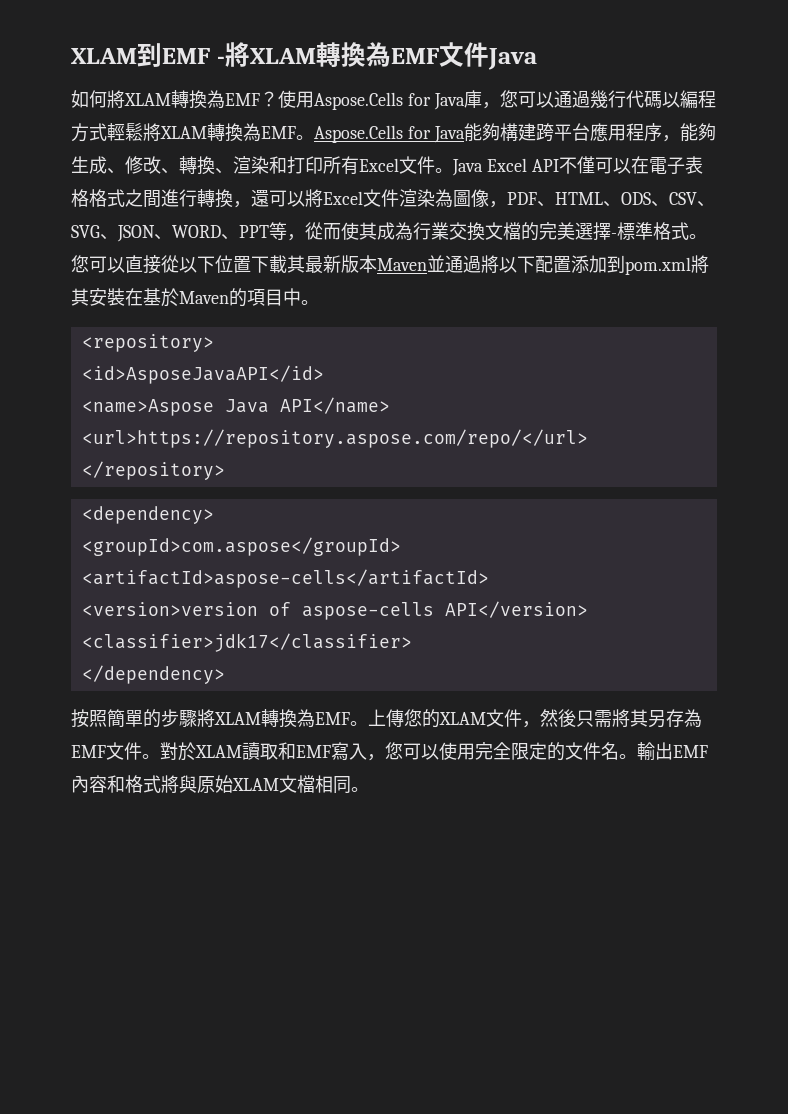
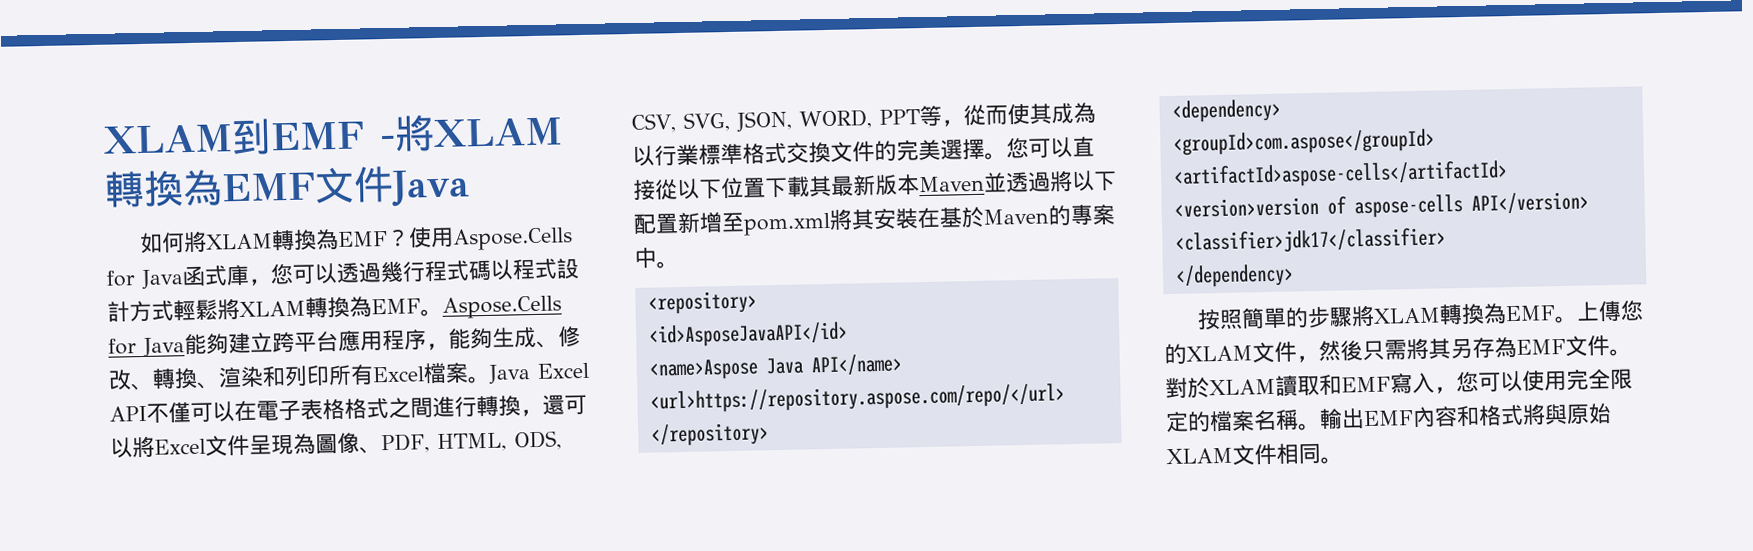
(465, 101) none -> [182,265,228,287] 函式
[553,90,716,109] 通過幾行代碼以編程 -> [336,258,580,284] [107,301,130,322] 透過幾行程式碼以程式設計
[499,123,536,141] 構建 -> [228,332,273,354] 建立
[287,156,305,174] 打 -> [284,365,308,387] 列
[399,156,435,174] 文件 -> [423,362,469,384] 檔案
[399,189,715,208] [71,225,239,242] 渲染為圖像，PDF、HTML、ODS、CSV、SVG、JSON、WORD、 -> [249,430,562,455] [631,109,872,133] 呈現為圖像、PDF, HTML, ODS, CSV, SVG, JSON, WORD,
[413,222,689,241] 行業交換文檔的完美選擇-標準格式 -> [632,138,985,167] 以行業標準格式交換文件的完美選擇
[445,255,463,273] 通 -> [1005,171,1029,193] 透
[571,255,625,273] 添加到 -> [677,212,745,234] 新增至
[247,289,283,306] 項目 -> [1070,204,1116,226] 專案
[565,742,619,760] 文件名 -> [1209,409,1299,432] 檔案名稱
[297,775,315,793] 檔 -> [1254,443,1277,465] 件

